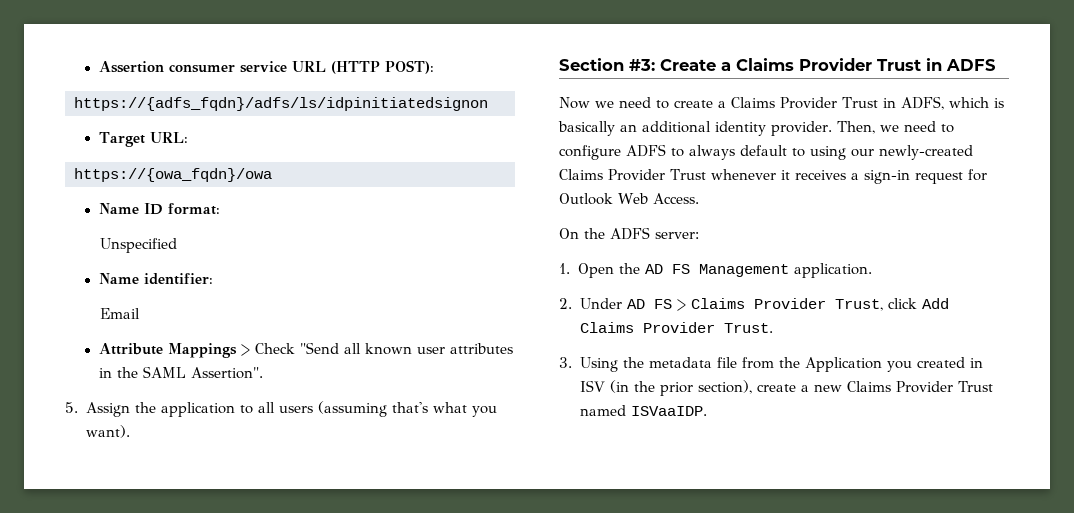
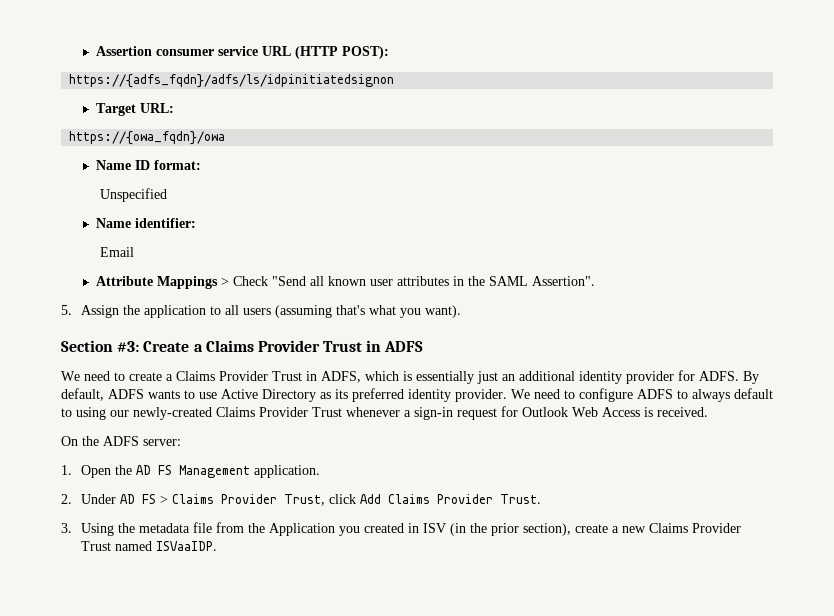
[559,97,614,109] Now we -> [61,371,80,381] We
[558,121,615,136] basically -> [416,371,498,384] essentially just
[771,121,899,136] provider. Then, we -> [626,370,759,384] [61,388,530,402] provider for ADFS. By default, ADFS wants to use Active Directory as its preferred identity provider. We
[780,170,846,180] it receives -> (400, 412) none
[652,193,699,204] Access. -> [602,407,708,417] Access is received.

